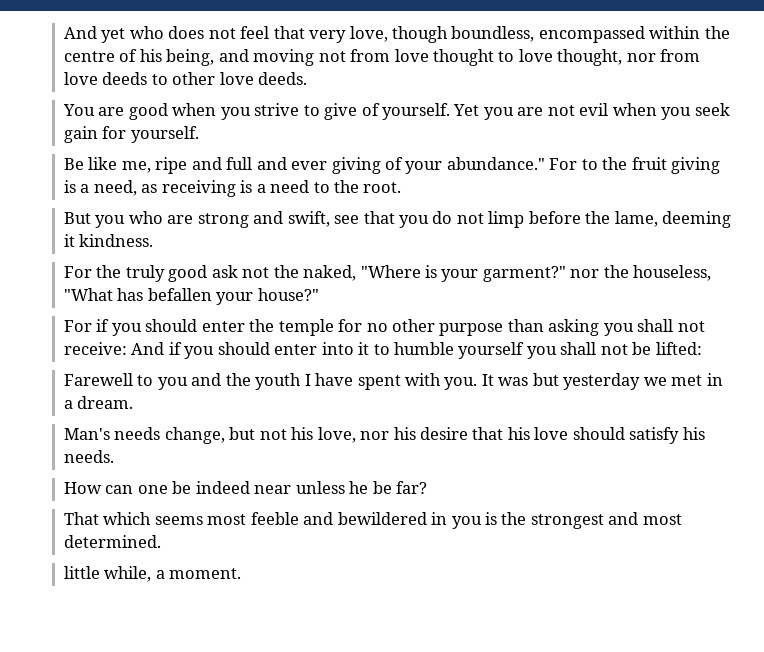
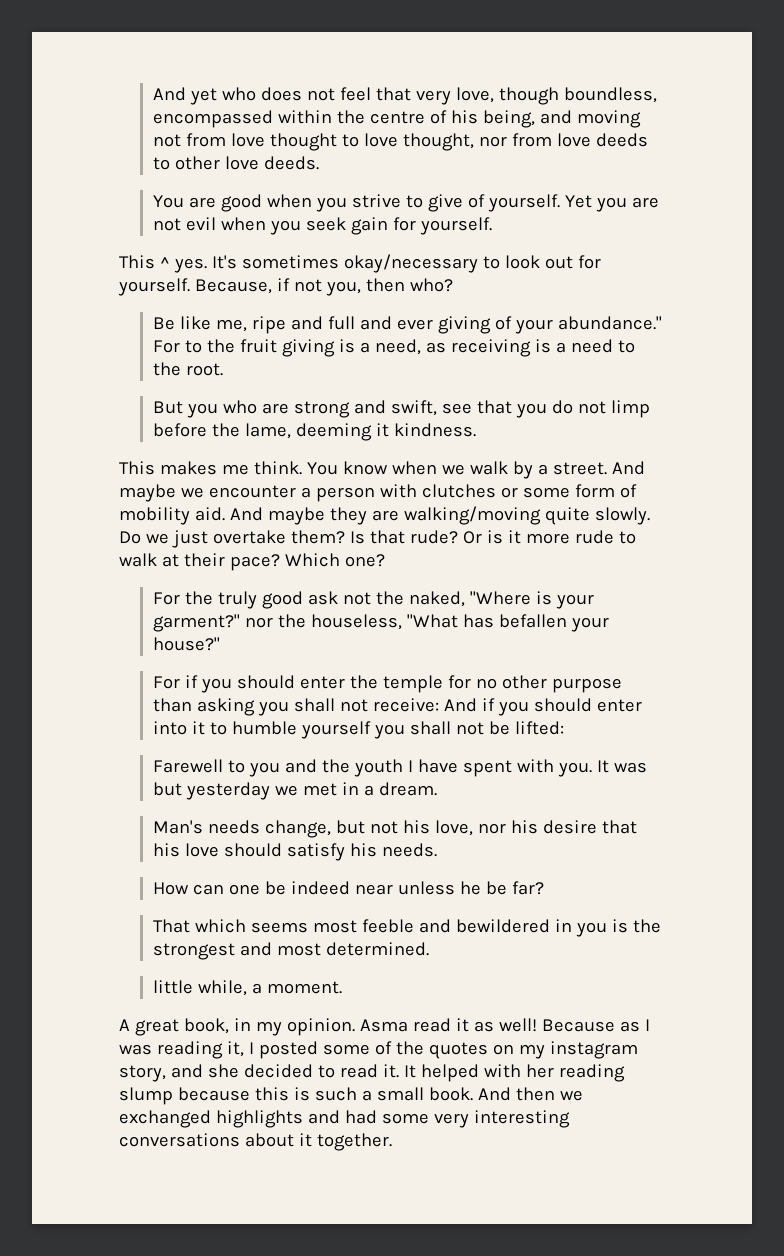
(199, 134) none -> [119,254,601,273] [118,278,453,296] // This ^ yes. It's sometimes okay/necessary to look out for yourself. Because, if not you, then who?
(154, 240) none -> [119,461,645,479] [119,484,637,502] [119,506,650,525] [119,530,636,548] [119,553,385,571] // This makes me think. You know when we walk by a street. And maybe we encounter a person with clutches or some form of mobility aid. And maybe they are walking/moving quite slowly. Do we just overtake them? Is that rude? Or is it more rude to walk at their pace? Which one?
(242, 573) none -> [119,1018,650,1036] [119,1041,638,1059] [119,1064,625,1082] [119,1087,583,1105] [119,1110,570,1128] [119,1133,392,1151] // A great book, in my opinion. Asma read it as well! Because as I was reading it, I posted some of the quotes on my instagram story, and she decided to read it. It helped with her reading slump because this is such a small book. And then we exchanged highlights and had some very interesting conversations about it together.

